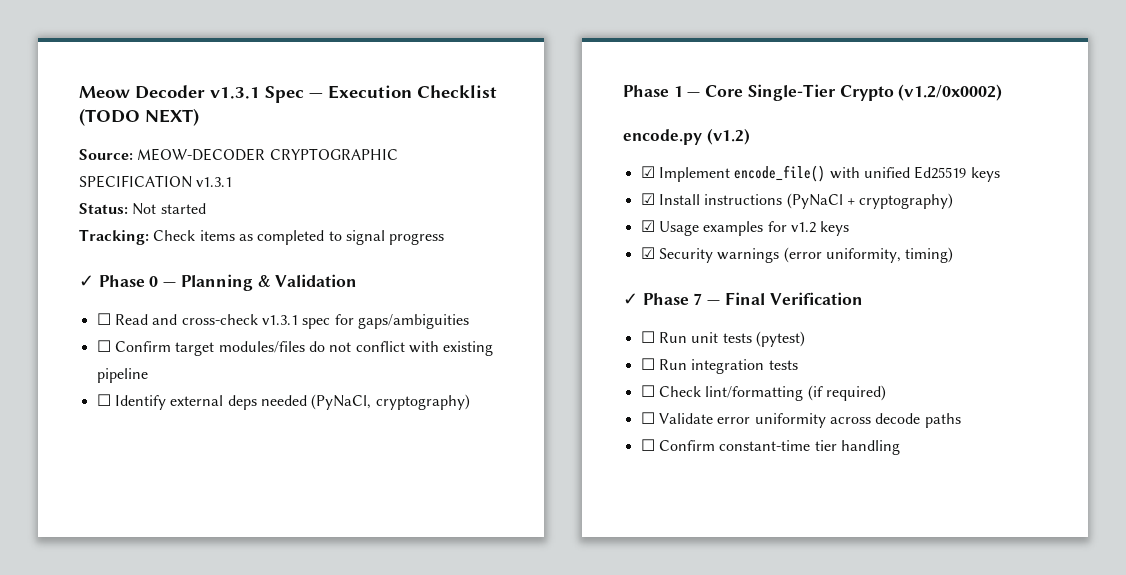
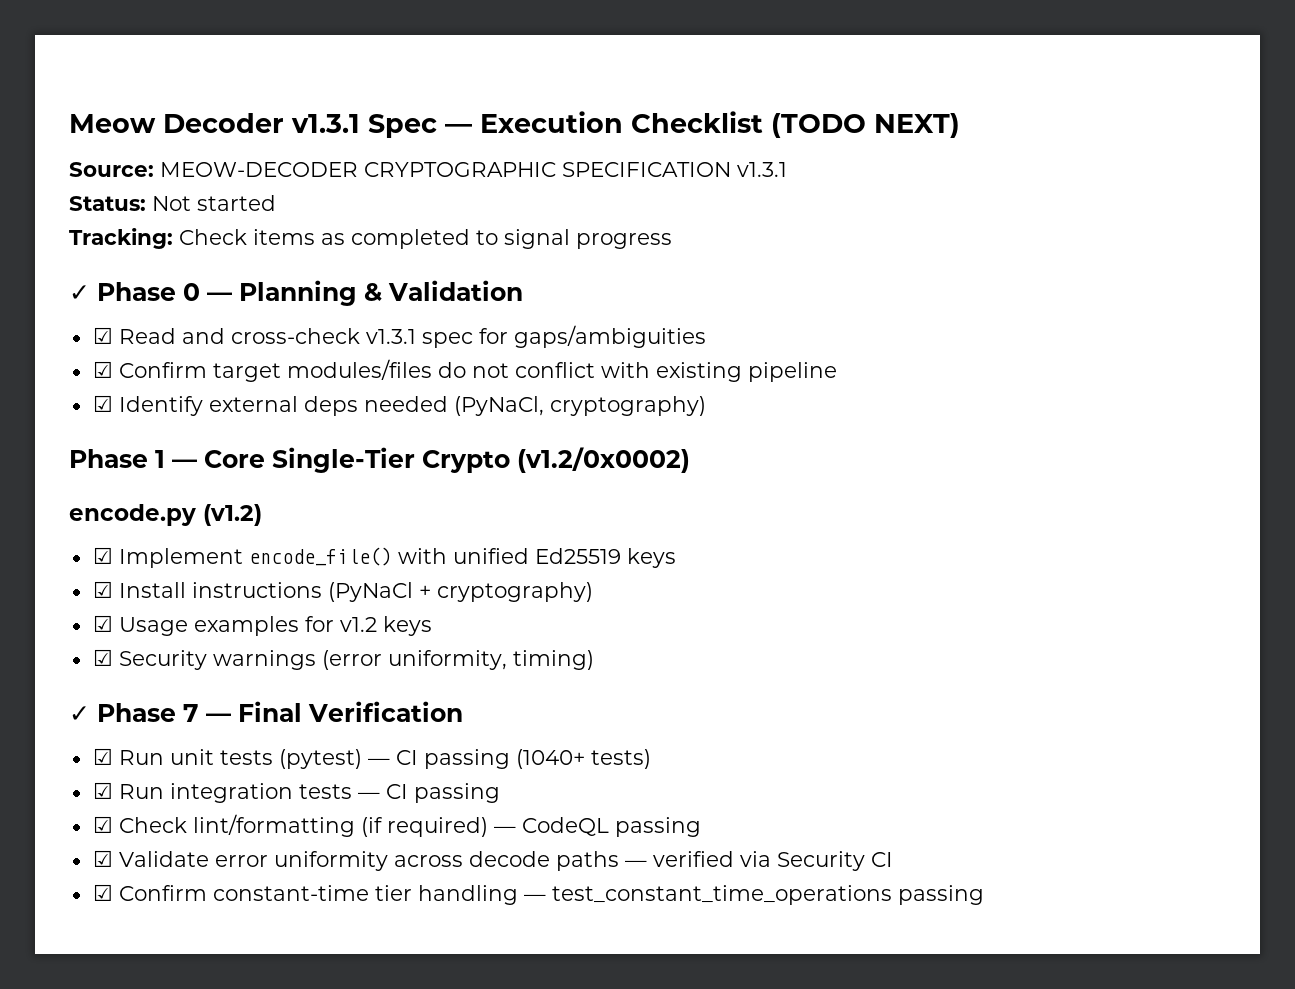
[96,313,111,325] ☐ -> [92,327,113,344] ☑
[96,340,111,352] ☐ -> [92,361,113,378] ☑
[96,394,111,406] ☐ -> [92,395,113,412] ☑
[640,331,655,343] ☐ -> [92,748,113,765] ☑
[640,358,655,370] // ☐ -> [367,749,651,769] [92,782,113,799] — CI passing (1040+ tests) // ☑
[640,385,655,397] // ☐ -> [357,783,500,803] [92,816,113,833] — CI passing // ☑
[640,412,655,424] // ☐ -> [493,817,701,837] [92,850,113,867] — CodeQL passing // ☑
[640,439,655,451] // ☐ -> [624,851,893,871] [92,884,113,901] — verified via Security CI // ☑
(900, 447) none -> [523,885,984,905] — test_constant_time_operations passing

